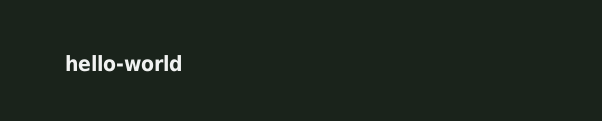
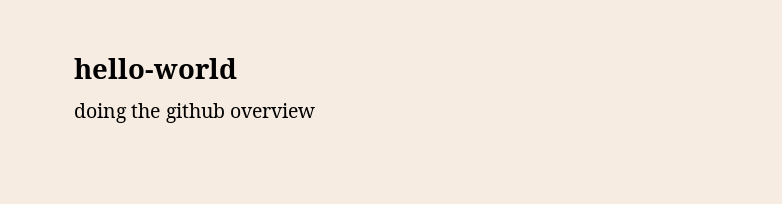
(183, 63) none -> [74,103,315,123] // doing the github overview

